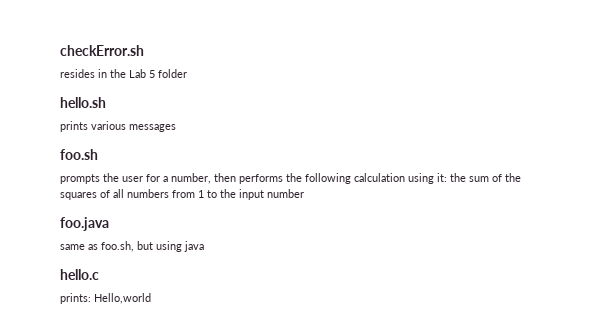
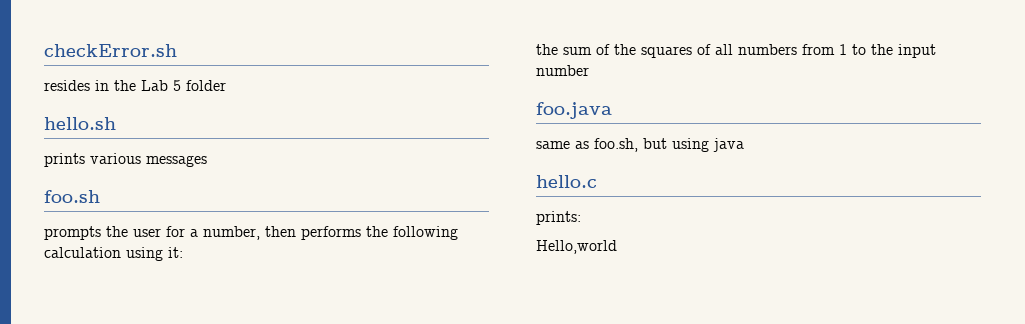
(447, 177) none -> (183, 252) //
(91, 298) none -> (581, 218) //

